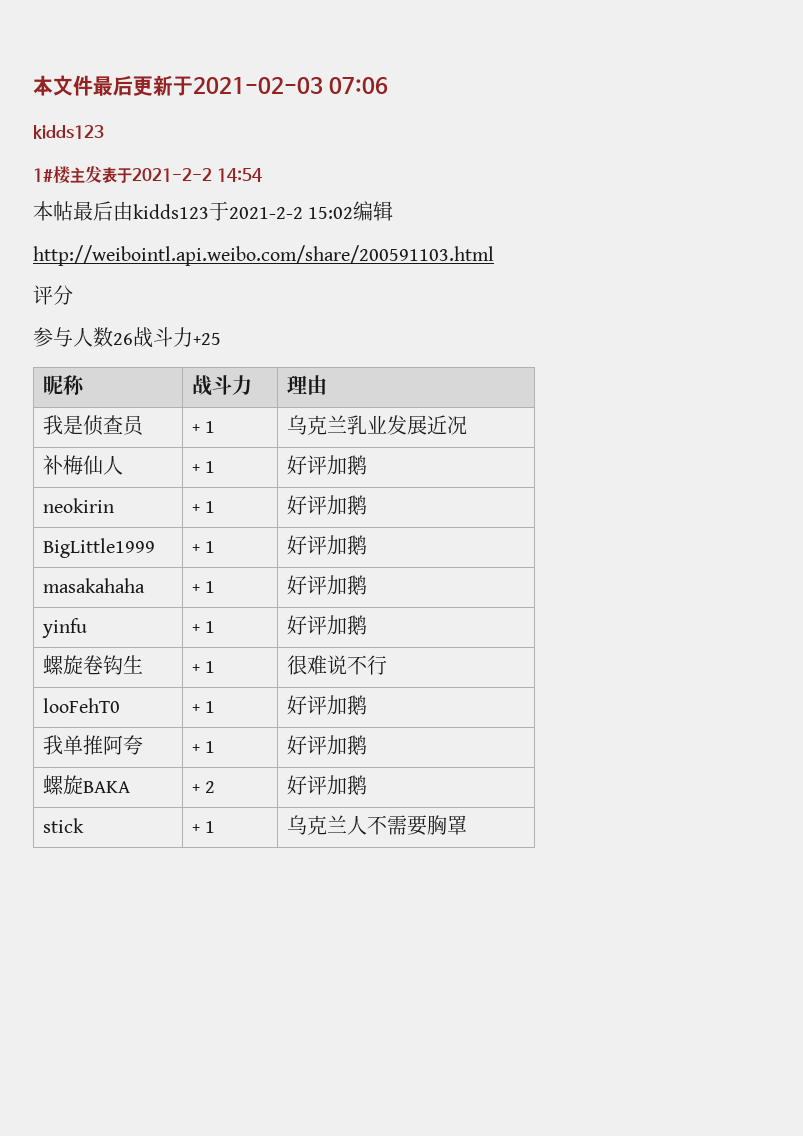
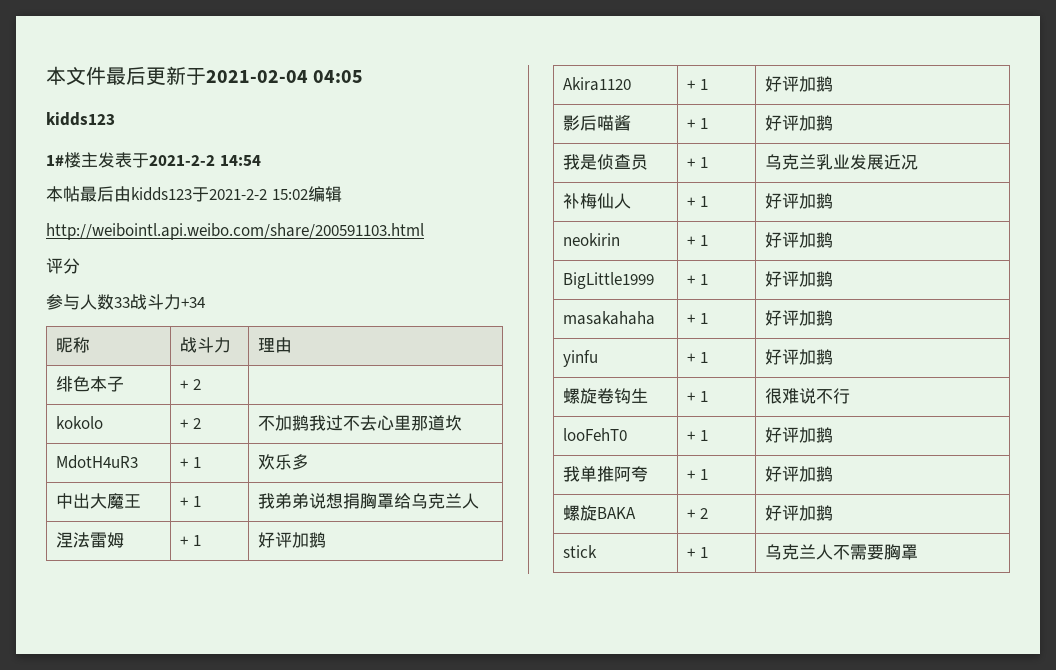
[193,77,388,94] 2021-02-03 07:06 -> [206,70,364,83] 2021-02-04 04:05
[113,327,221,348] 26战斗力+25 -> [114,294,205,310] 33战斗力+34
(328, 385) none -> [55,376,124,392] [179,379,201,390] [55,416,103,429] [179,418,201,429] [257,415,462,431] [55,455,138,469] [179,457,201,468] [257,454,309,470] [55,493,141,509] [179,496,201,507] [257,493,479,509] [55,532,124,548] [179,535,201,546] [257,532,326,548] [562,77,631,91] [686,79,708,90] [764,76,833,92] [562,115,631,131] [686,118,708,129] [764,115,833,131] // 绯色本子 | + 2 | // kokolo | + 2 | 不加鹅我过不去心里那道坎 // MdotH4uR3 | + 1 | 欢乐多 // 中出大魔王 | + 1 | 我弟弟说想捐胸罩给乌克兰人 // 涅法雷姆 | + 1 | 好评加鹅 // Akira1120 | + 1 | 好评加鹅 // 影后喵酱 | + 1 | 好评加鹅

